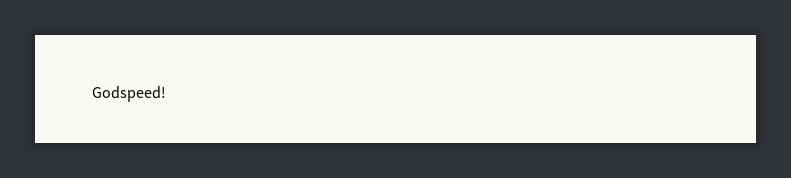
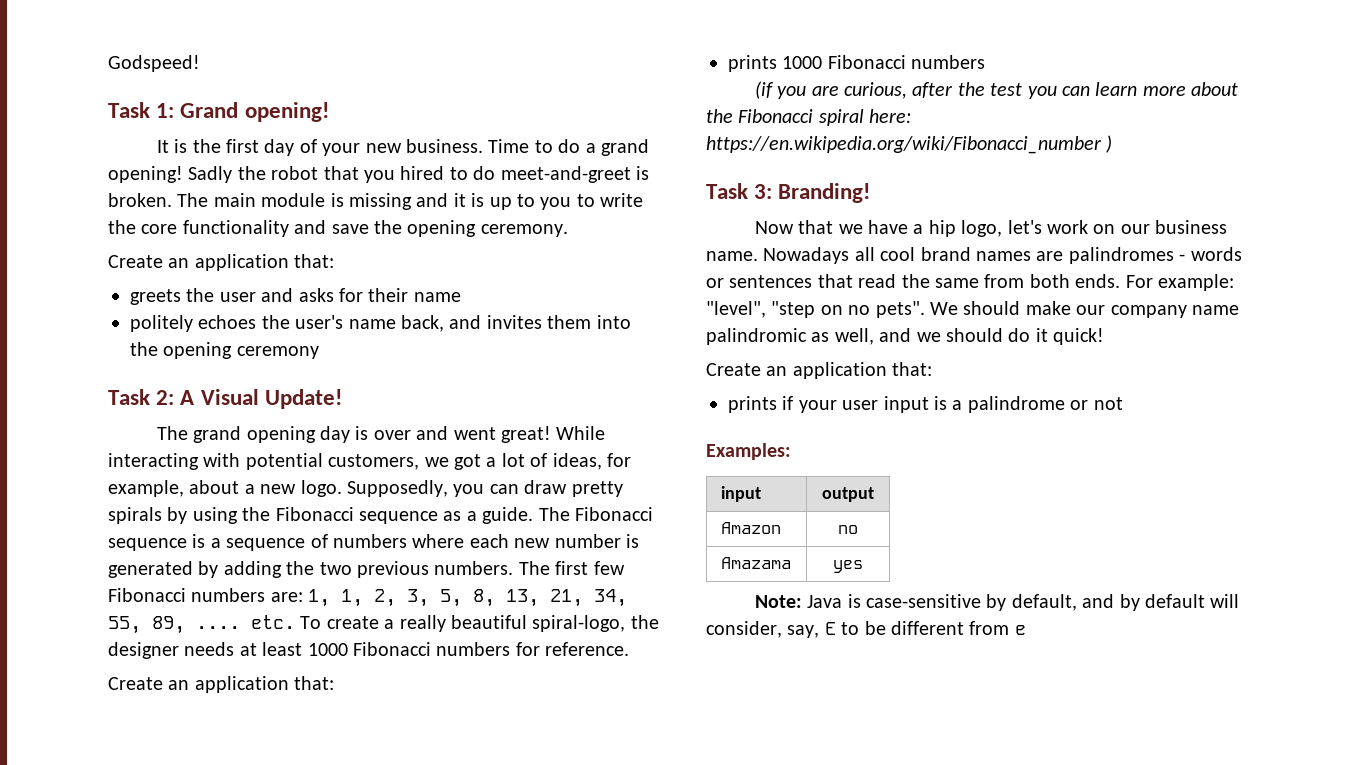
(166, 94) none -> [108,102,329,122] [156,139,649,156] [108,166,649,183] [108,193,644,210] [108,220,568,237] [108,254,335,271] [130,288,461,305] [130,315,631,332] [130,342,319,359] [108,389,342,409] [156,426,606,443] [108,453,631,470] [108,480,623,497] [108,507,653,524] [108,534,639,551] [108,561,625,578] [108,588,628,607] [108,615,659,634] [108,642,630,659] [108,676,335,693] [728,55,986,72] [754,81,1239,99] [706,109,912,126] [706,135,1113,154] [706,183,871,203] [754,220,1228,237] [706,247,1242,264] [706,274,1234,291] [706,301,1239,318] [706,328,1105,345] [706,362,933,379] [728,396,1123,413] [706,443,791,460] [720,486,761,502] [822,487,874,502] [720,522,781,534] [838,525,858,534] [720,557,791,569] [833,560,863,573] [754,594,1240,611] [706,621,1026,638] // Task 1: Grand opening! // It is the first day of your new business. Time to do a grand opening! Sadly the robot that you hired to do meet-and-greet is broken. The main module is missing and it is up to you to write the core functionality and save the opening ceremony. // Create an application that: // greets the user and asks for their name // politely echoes the user's name back, and invites them into the opening ceremony // Task 2: A Visual Update! // The grand opening day is over and went great! While interacting with potential customers, we got a lot of ideas, for example, about a new logo. Supposedly, you can draw pretty spirals by using the Fibonacci sequence as a guide. The Fibonacci sequence is a sequence of numbers where each new number is generated by adding the two previous numbers. The first few Fibonacci numbers are: 1, 1, 2, 3, 5, 8, 13, 21, 34, 55, 89, .... etc. To create a really beautiful spiral-logo, the designer needs at least 1000 Fibonacci numbers for reference. // Create an application that: // prints 1000 Fibonacci numbers // (if you are curious, after the test you can learn more about the Fibonacci spiral here: https://en.wikipedia.org/wiki/Fibonacci_number ) // Task 3: Branding! // Now that we have a hip logo, let's work on our business name. Nowadays all cool brand names are palindromes - words or sentences that read the same from both ends. For example: "level", "step on no pets". We should make our company name palindromic as well, and we should do it quick! // Create an application that: // prints if your user input is a palindrome or not // Examples: // input | output // Amazon | no // Amazama | yes // Note: Java is case-sensitive by default, and by default will consider, say, E to be different from e

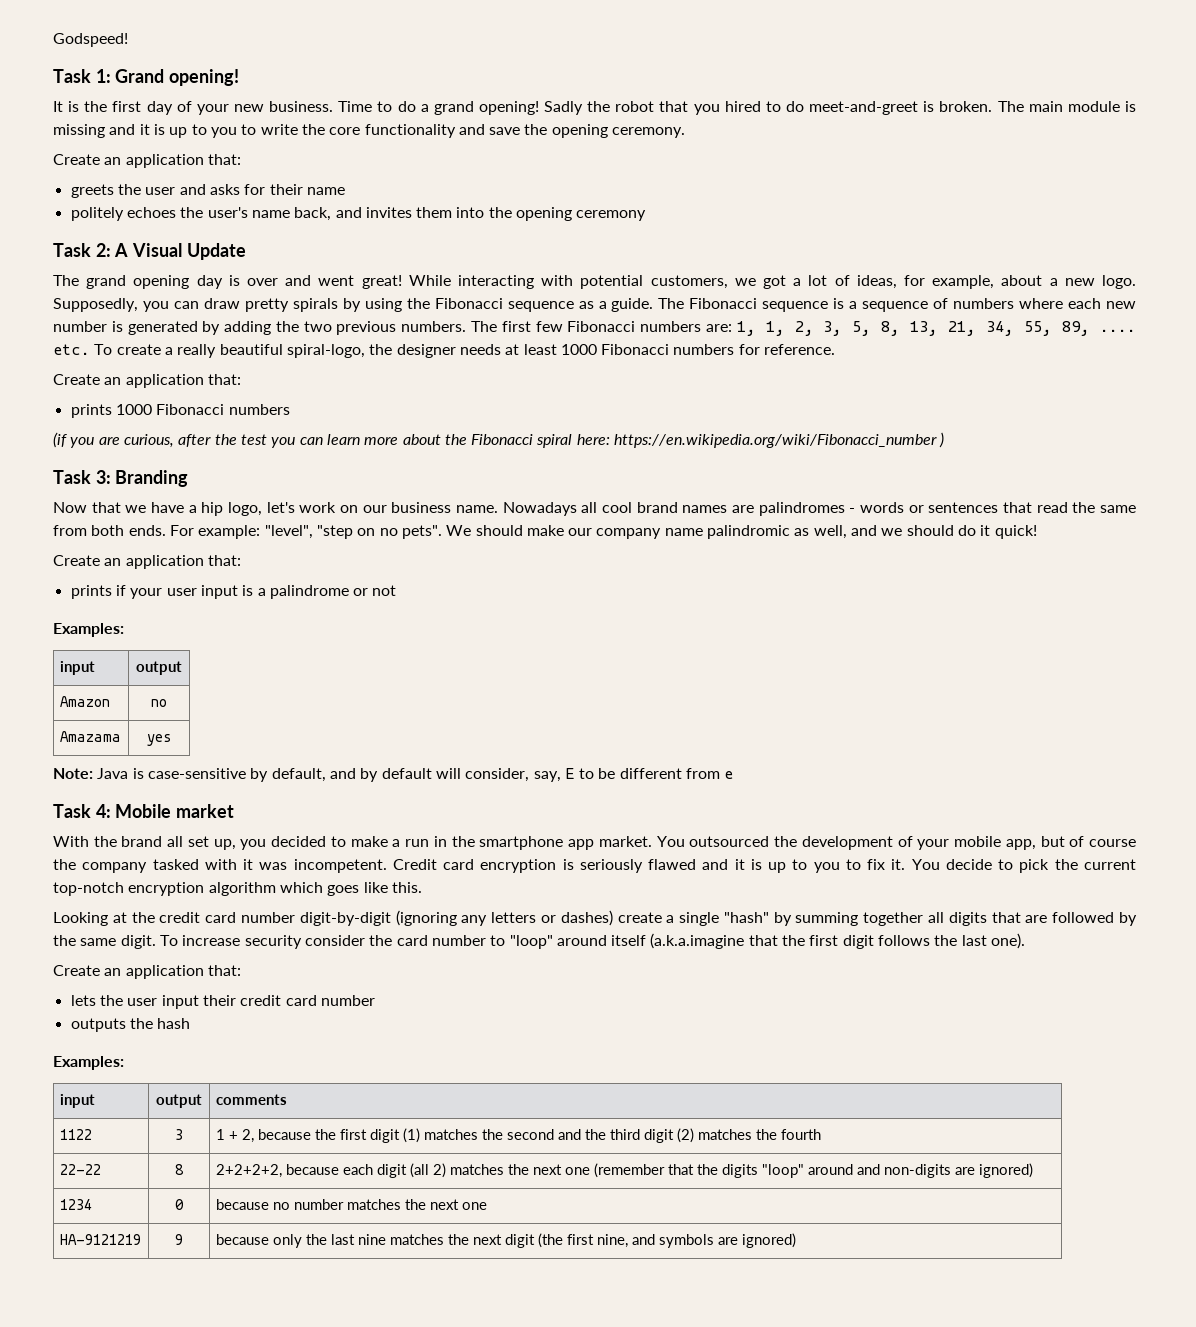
[264,389,342,409] Update! -> [186,243,246,260] Update
[778,183,871,203] Branding! -> [115,470,189,487] Branding
(1026, 630) none -> [53,804,235,818] [53,836,1137,850] [53,859,1136,873] [53,882,422,896] [53,910,1137,926] [53,933,1026,949] [53,965,241,979] [70,995,375,1009] [70,1018,191,1032] [53,1056,124,1070] [59,1094,95,1108] [156,1094,202,1108] [215,1094,287,1105] [59,1129,92,1140] [175,1129,183,1140] [215,1128,821,1143] [59,1164,101,1175] [175,1164,184,1175] [215,1163,1033,1178] [59,1199,92,1210] [175,1199,184,1210] [215,1199,487,1210] [59,1234,141,1245] [175,1234,183,1245] [215,1233,796,1248] // Task 4: Mobile market // With the brand all set up, you decided to make a run in the smartphone app market. You outsourced the development of your mobile app, but of course the company tasked with it was incompetent. Credit card encryption is seriously flawed and it is up to you to fix it. You decide to pick the current top-notch encryption algorithm which goes like this. // Looking at the credit card number digit-by-digit (ignoring any letters or dashes) create a single "hash" by summing together all digits that are followed by the same digit. To increase security consider the card number to "loop" around itself (a.k.a.imagine that the first digit follows the last one). // Create an application that: // lets the user input their credit card number // outputs the hash // Examples: // input | output | comments // 1122 | 3 | 1 + 2, because the first digit (1) matches the second and the third digit (2) matches the fourth // 22-22 | 8 | 2+2+2+2, because each digit (all 2) matches the next one (remember that the digits "loop" around and non-digits are ignored) // 1234 | 0 | because no number matches the next one // HA-9121219 | 9 | because only the last nine matches the next digit (the first nine, and symbols are ignored)

